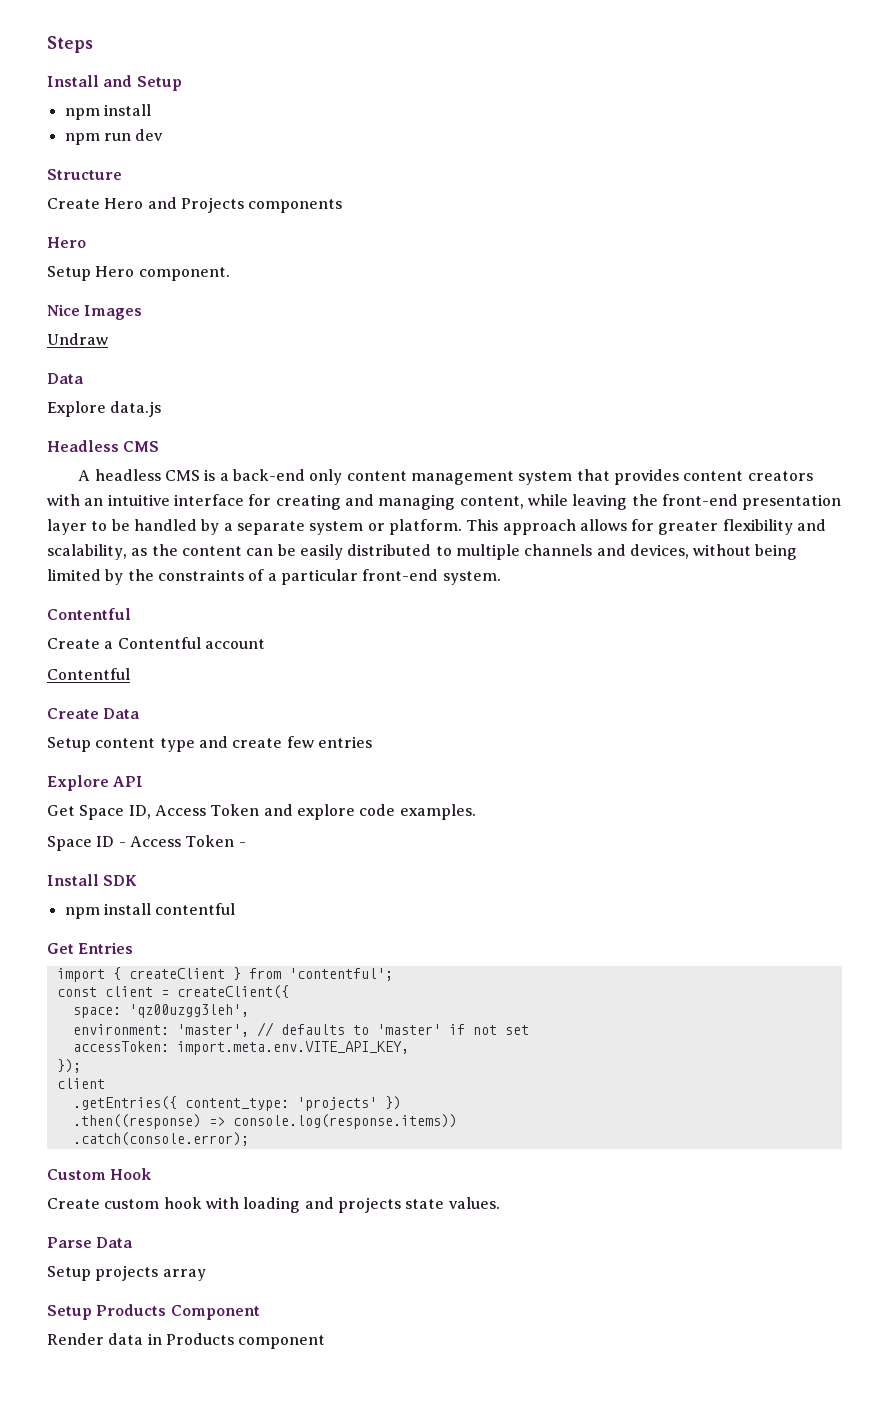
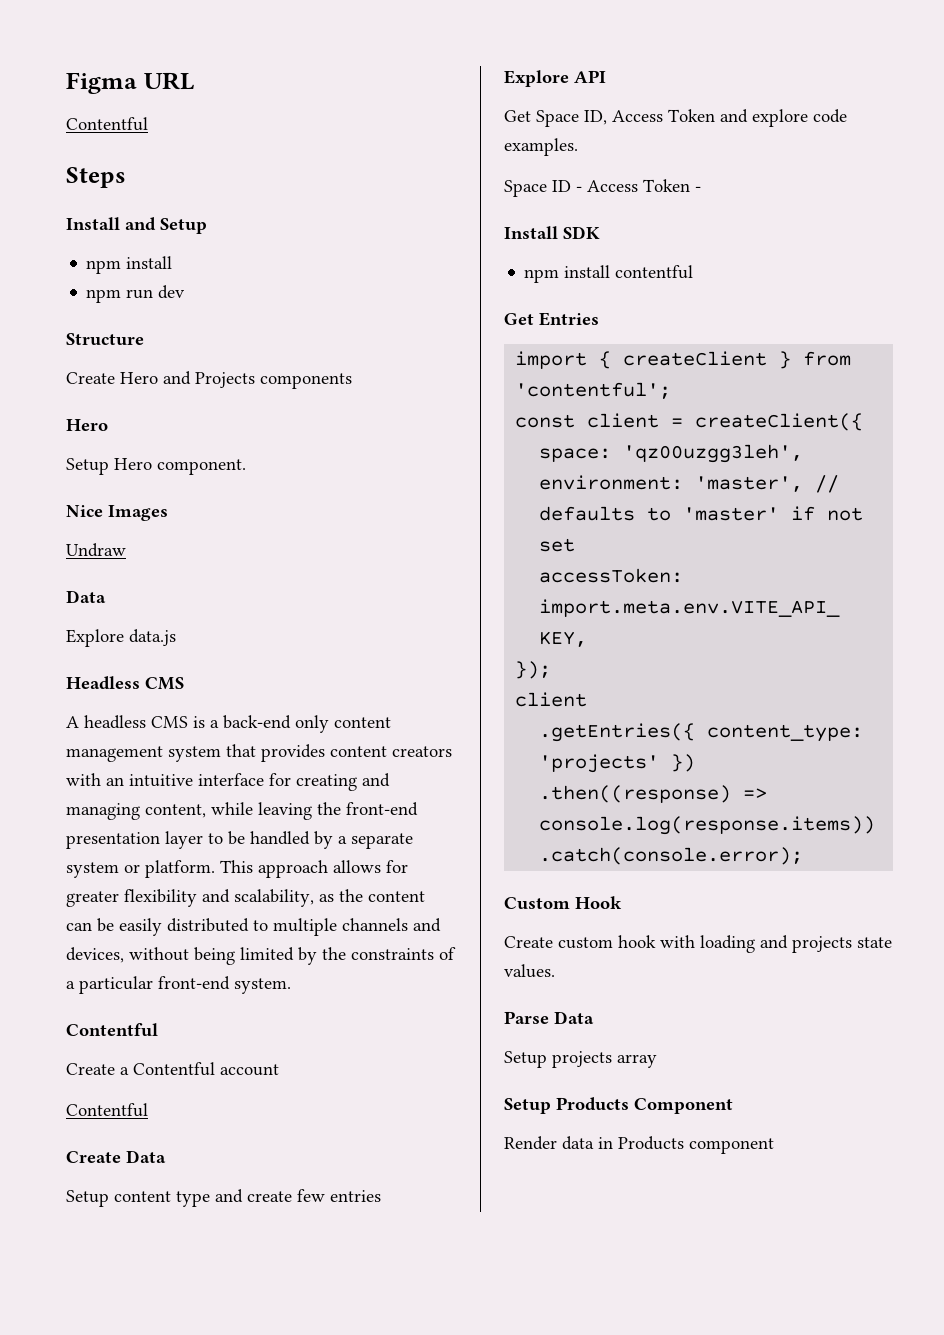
(47, 44) none -> [66,72,194,94] [66,117,148,131] Figma URL // Contentful //

